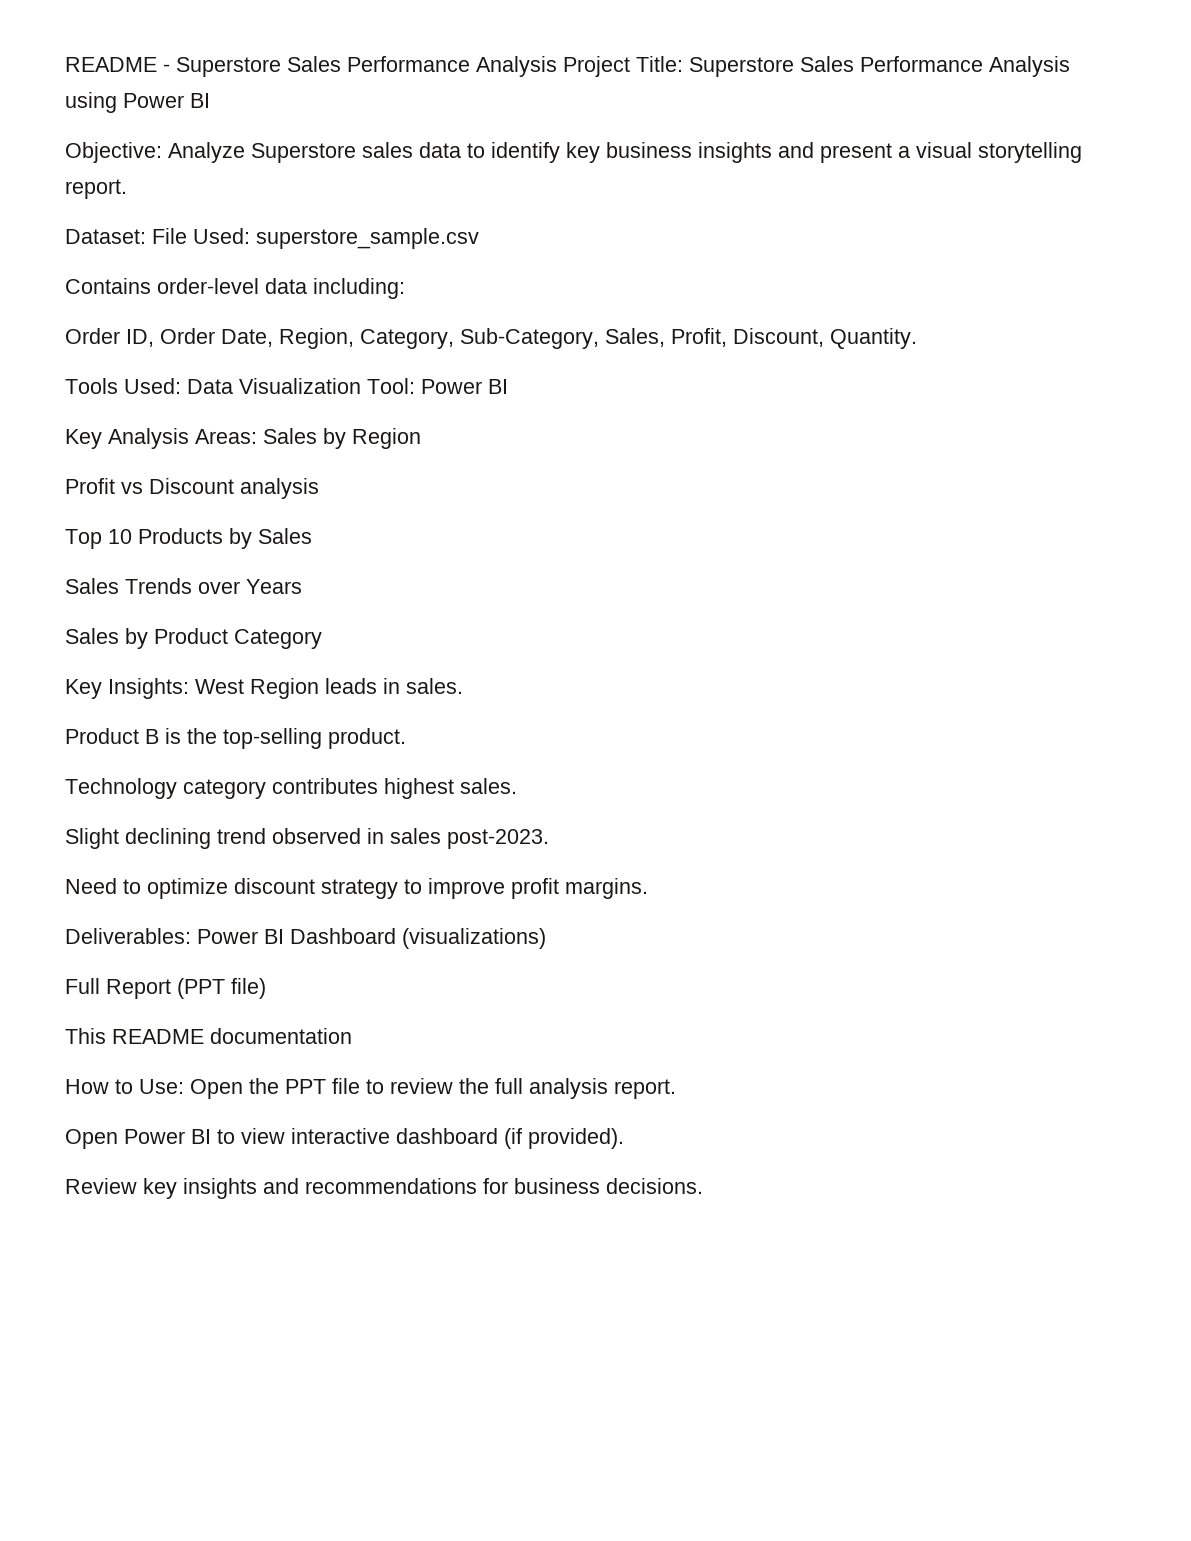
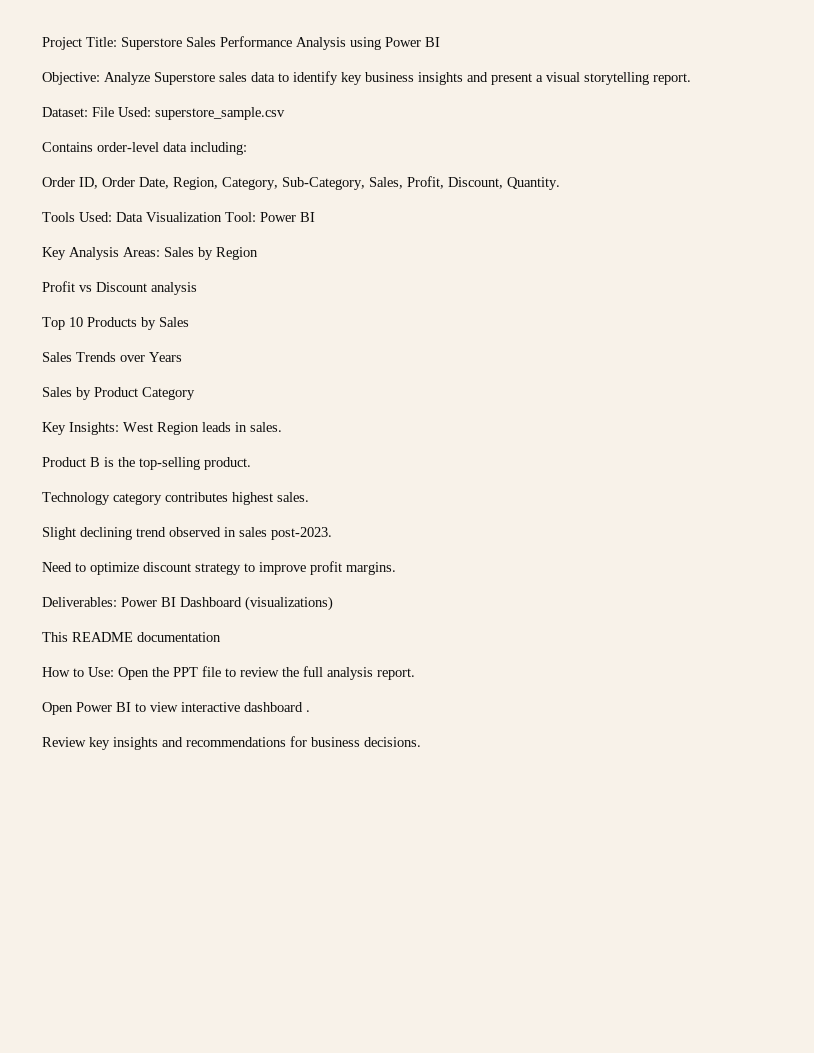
[65,56,557,77] README - Superstore Sales Performance Analysis -> (42, 43) none
[65,978,266,999] // Full Report (PPT file) -> (333, 603) none
[504,1128,624,1149] (if provided). -> [306,710,310,712] .

